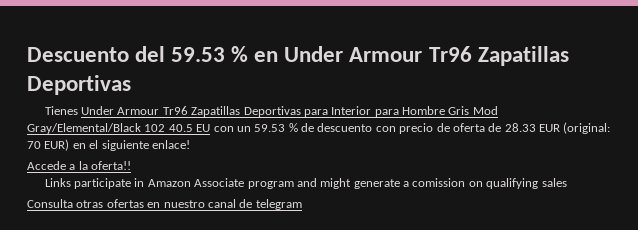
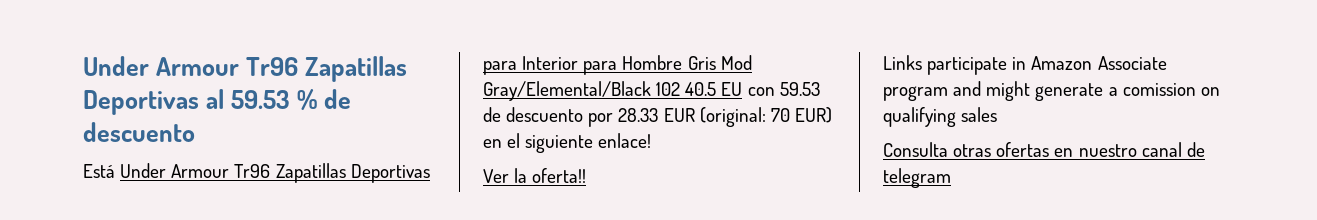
[27,46,569,66] [27,75,131,95] [44,106,78,115] Descuento del 59.53 % en Under Armour Tr96 Zapatillas Deportivas // Tienes -> [83,56,408,82] [83,89,352,115] [83,122,195,142] [83,164,115,178] Under Armour Tr96 Zapatillas Deportivas al 59.53 % de descuento // Está
[236,123,502,134] un 59.53 % de descuento con precio de oferta de -> [779,82,820,96] [483,107,614,127] 59.53 de descuento por
[27,161,76,170] Accede a -> [483,169,509,183] Ver

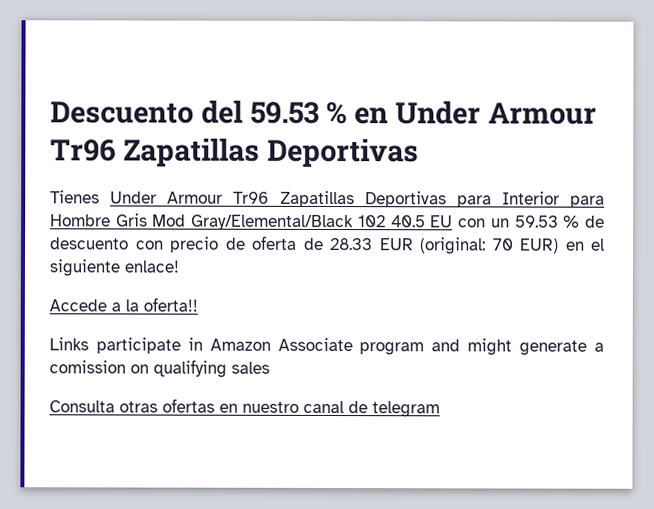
[83,56,408,82] [83,89,352,115] [83,122,195,142] [83,164,115,178] Under Armour Tr96 Zapatillas Deportivas al 59.53 % de descuento // Está -> [50,99,597,125] [50,137,419,168] [50,190,100,204] Descuento del 59.53 % en Under Armour Tr96 Zapatillas Deportivas // Tienes
[779,82,820,96] [483,107,614,127] 59.53 de descuento por -> [490,215,606,228] [50,235,324,253] un 59.53 % de descuento con precio de oferta de
[483,169,509,183] Ver -> [49,299,121,312] Accede a

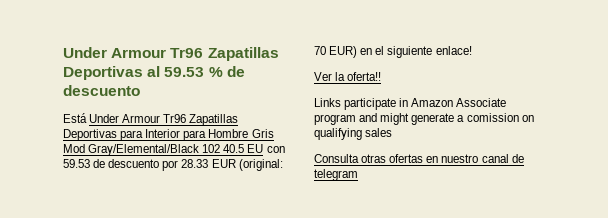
[50,99,597,125] [50,137,419,168] [50,190,100,204] Descuento del 59.53 % en Under Armour Tr96 Zapatillas Deportivas // Tienes -> [63,47,279,61] [63,66,245,80] [63,85,140,96] [63,113,87,123] Under Armour Tr96 Zapatillas Deportivas al 59.53 % de descuento // Está
[490,215,606,228] [50,235,324,253] un 59.53 % de descuento con precio de oferta de -> [63,159,179,171] 59.53 de descuento por
[49,299,121,312] Accede a -> [314,72,332,81] Ver

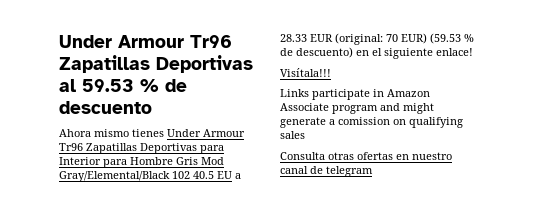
[63,113,87,123] Está -> [59,129,164,137] Ahora mismo tienes
[266,146,285,153] [63,159,179,171] con 59.53 de descuento por -> [235,173,241,179] a
(358, 52) none -> [430,33,474,44] [280,47,353,58] (59.53 % de descuento)
[314,72,382,81] Ver la oferta!! -> [280,68,331,77] Visítala!!!

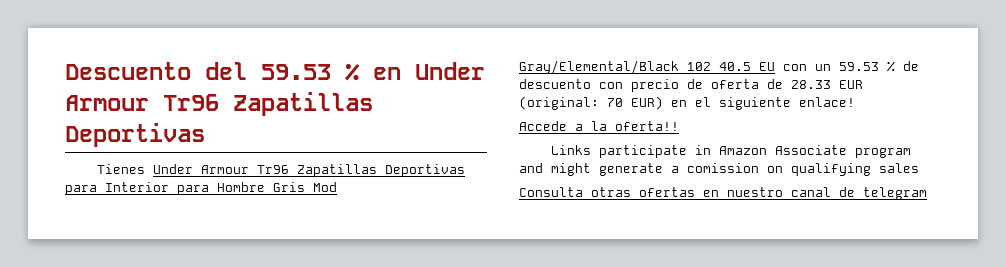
[59,35,232,48] [59,55,253,73] [59,79,187,92] [59,101,152,114] [59,129,164,137] Under Armour Tr96 Zapatillas Deportivas al 59.53 % de descuento // Ahora mismo tienes -> [65,62,485,81] [65,92,373,116] [65,123,205,147] [96,164,145,174] Descuento del 59.53 % en Under Armour Tr96 Zapatillas Deportivas // Tienes
[235,173,241,179] a -> [783,61,919,72] [519,79,783,92] con un 59.53 % de descuento con precio de oferta de
[430,33,474,44] [280,47,353,58] (59.53 % de descuento) -> (663, 103) none
[280,68,331,77] Visítala!!! -> [519,121,679,131] Accede a la oferta!!

